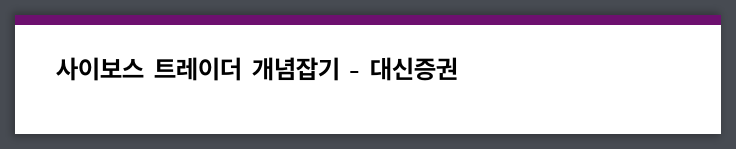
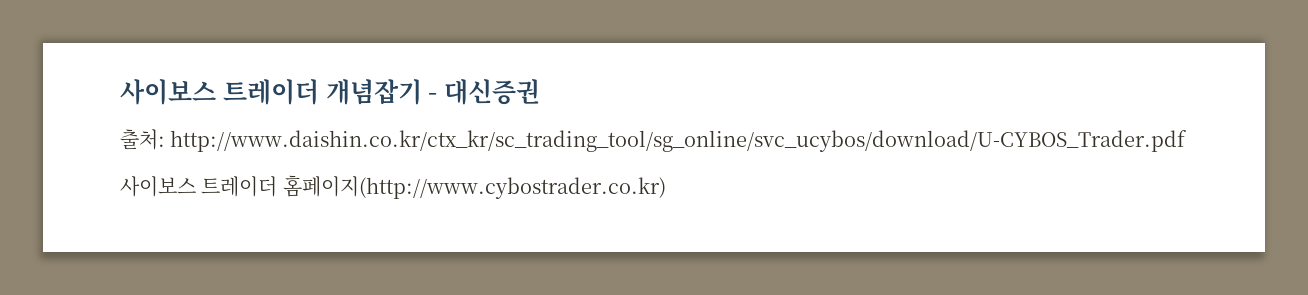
(458, 69) none -> [120,129,1188,152] [120,175,666,199] // 출처: http://www.daishin.co.kr/ctx_kr/sc_trading_tool/sg_online/svc_ucybos/download/U-CYBOS_Trader.pdf // 사이보스 트레이더 홈페이지(http://www.cybostrader.co.kr)

